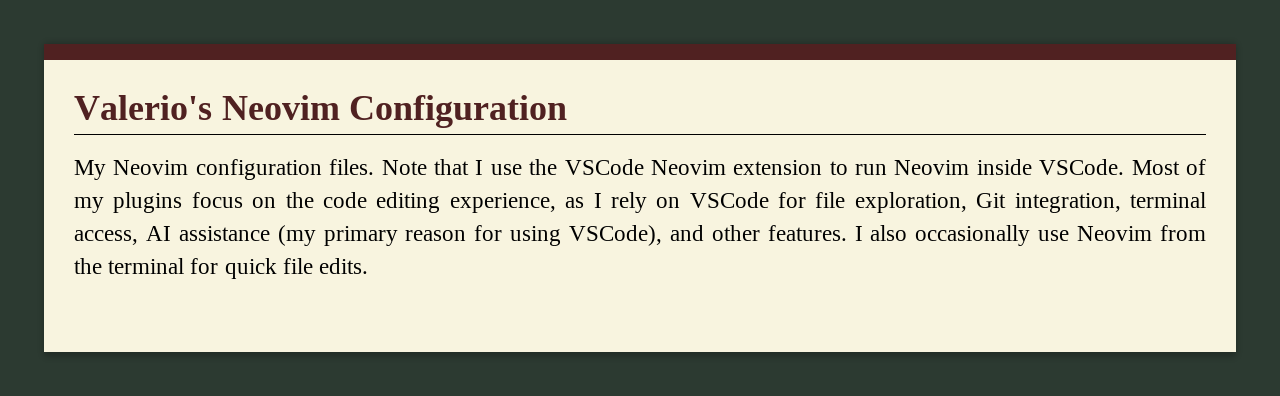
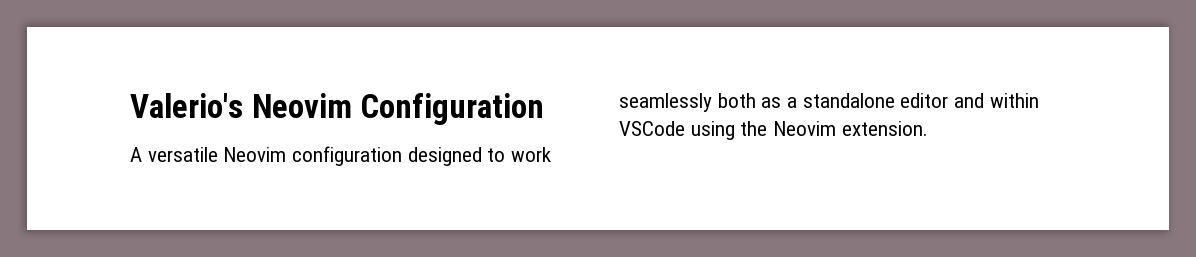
[74,159,1207,180] [74,192,1207,213] [74,225,1206,246] [74,258,369,279] My Neovim configuration files. Note that I use the VSCode Neovim extension to run Neovim inside VSCode. Most of my plugins focus on the code editing experience, as I rely on VSCode for file exploration, Git integration, terminal access, AI assistance (my primary reason for using VSCode), and other features. I also occasionally use Neovim from the terminal for quick file edits. -> [130,146,552,166] [619,93,1039,112] [619,121,928,140] A versatile Neovim configuration designed to work seamlessly both as a standalone editor and within VSCode using the Neovim extension.

